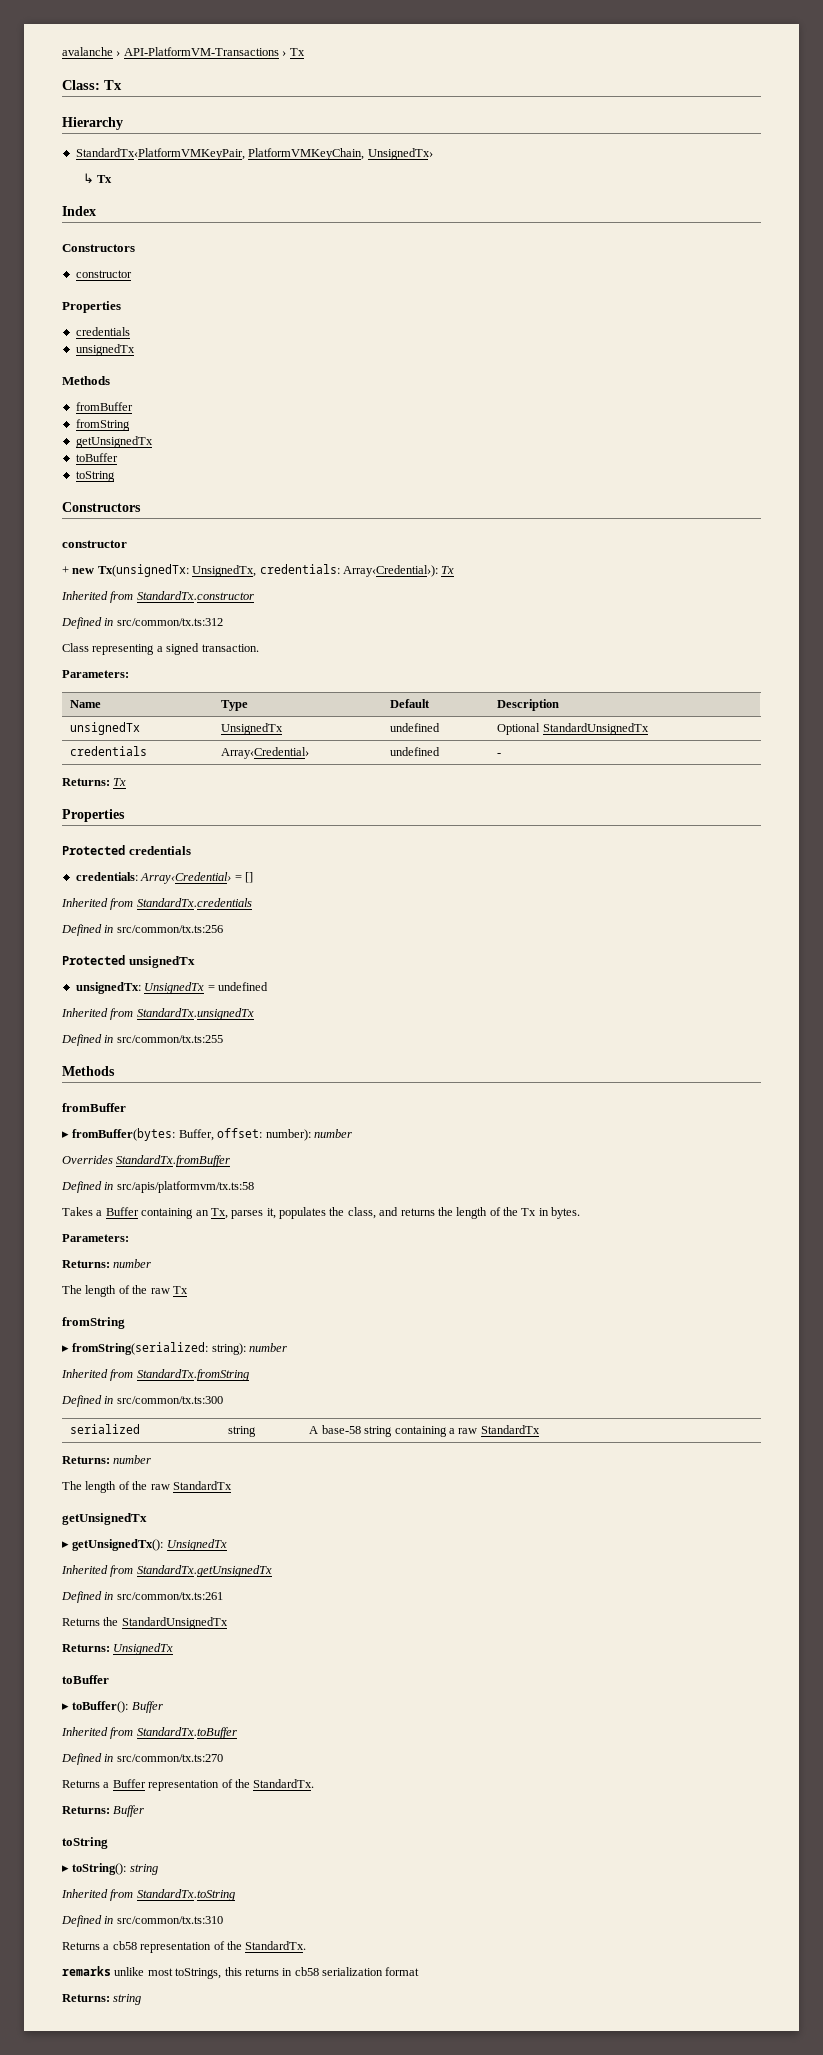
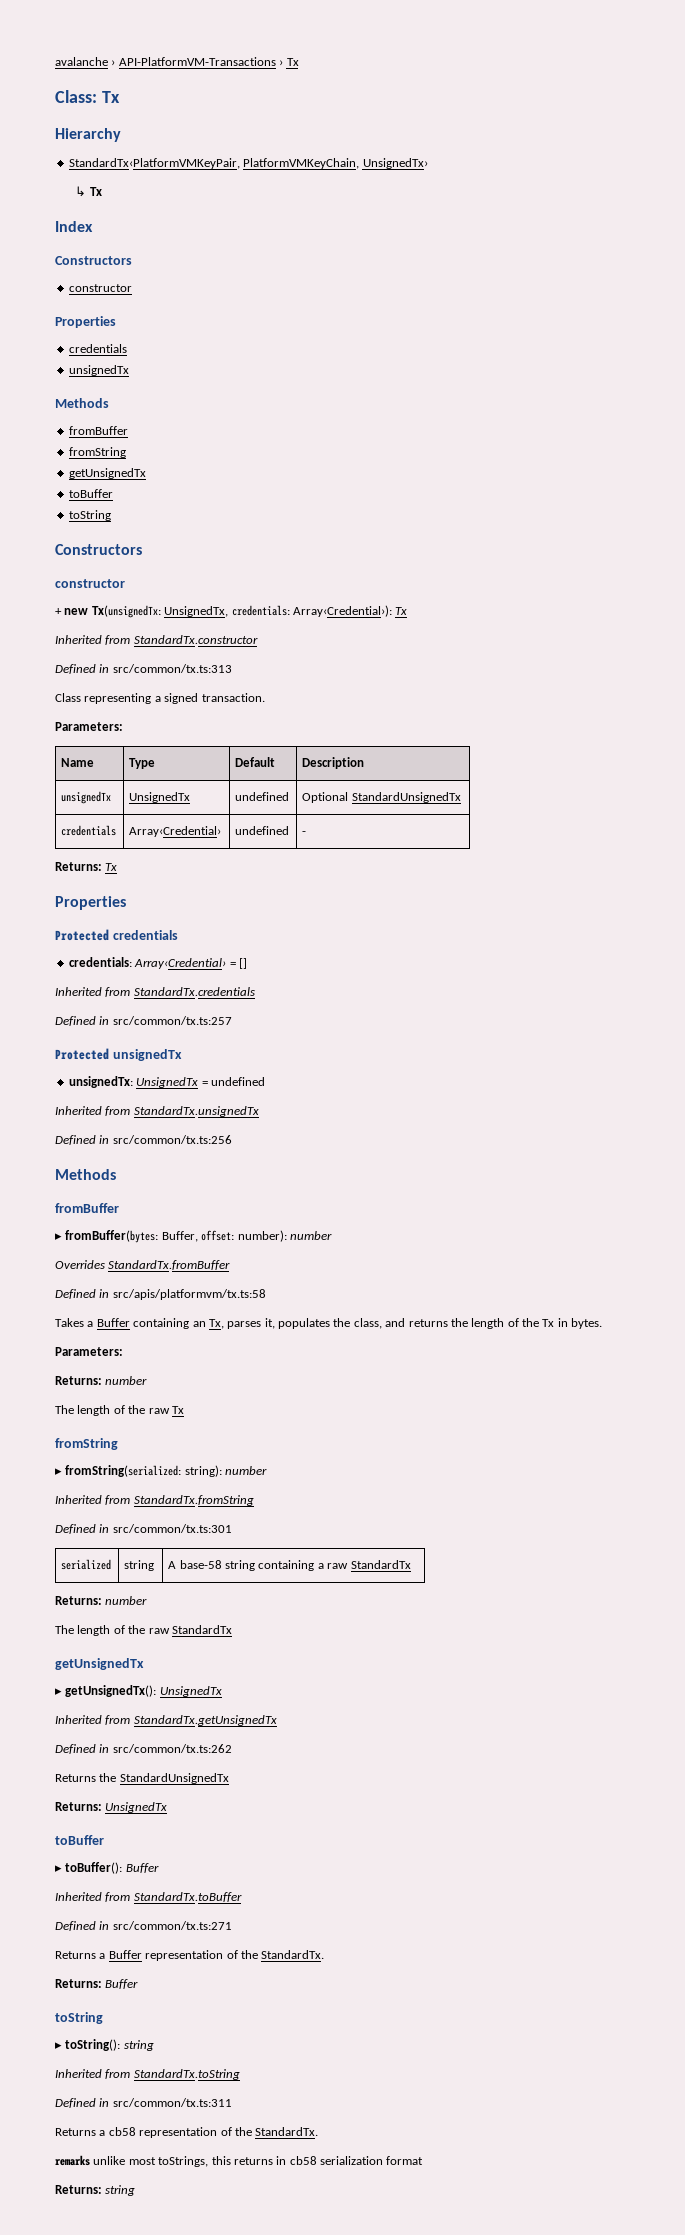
[116,618,223,626] src/common/tx.ts:312 -> [112,664,232,673] src/common/tx.ts:313
[116,925,223,933] src/common/tx.ts:256 -> [112,1016,232,1025] src/common/tx.ts:257
[116,1035,223,1043] src/common/tx.ts:255 -> [112,1135,232,1144] src/common/tx.ts:256
[116,1396,223,1404] src/common/tx.ts:300 -> [112,1524,232,1533] src/common/tx.ts:301
[116,1592,223,1600] src/common/tx.ts:261 -> [112,1744,232,1753] src/common/tx.ts:262
[116,1754,223,1762] src/common/tx.ts:270 -> [112,1921,232,1930] src/common/tx.ts:271
[116,1916,223,1924] src/common/tx.ts:310 -> [112,2098,232,2107] src/common/tx.ts:311

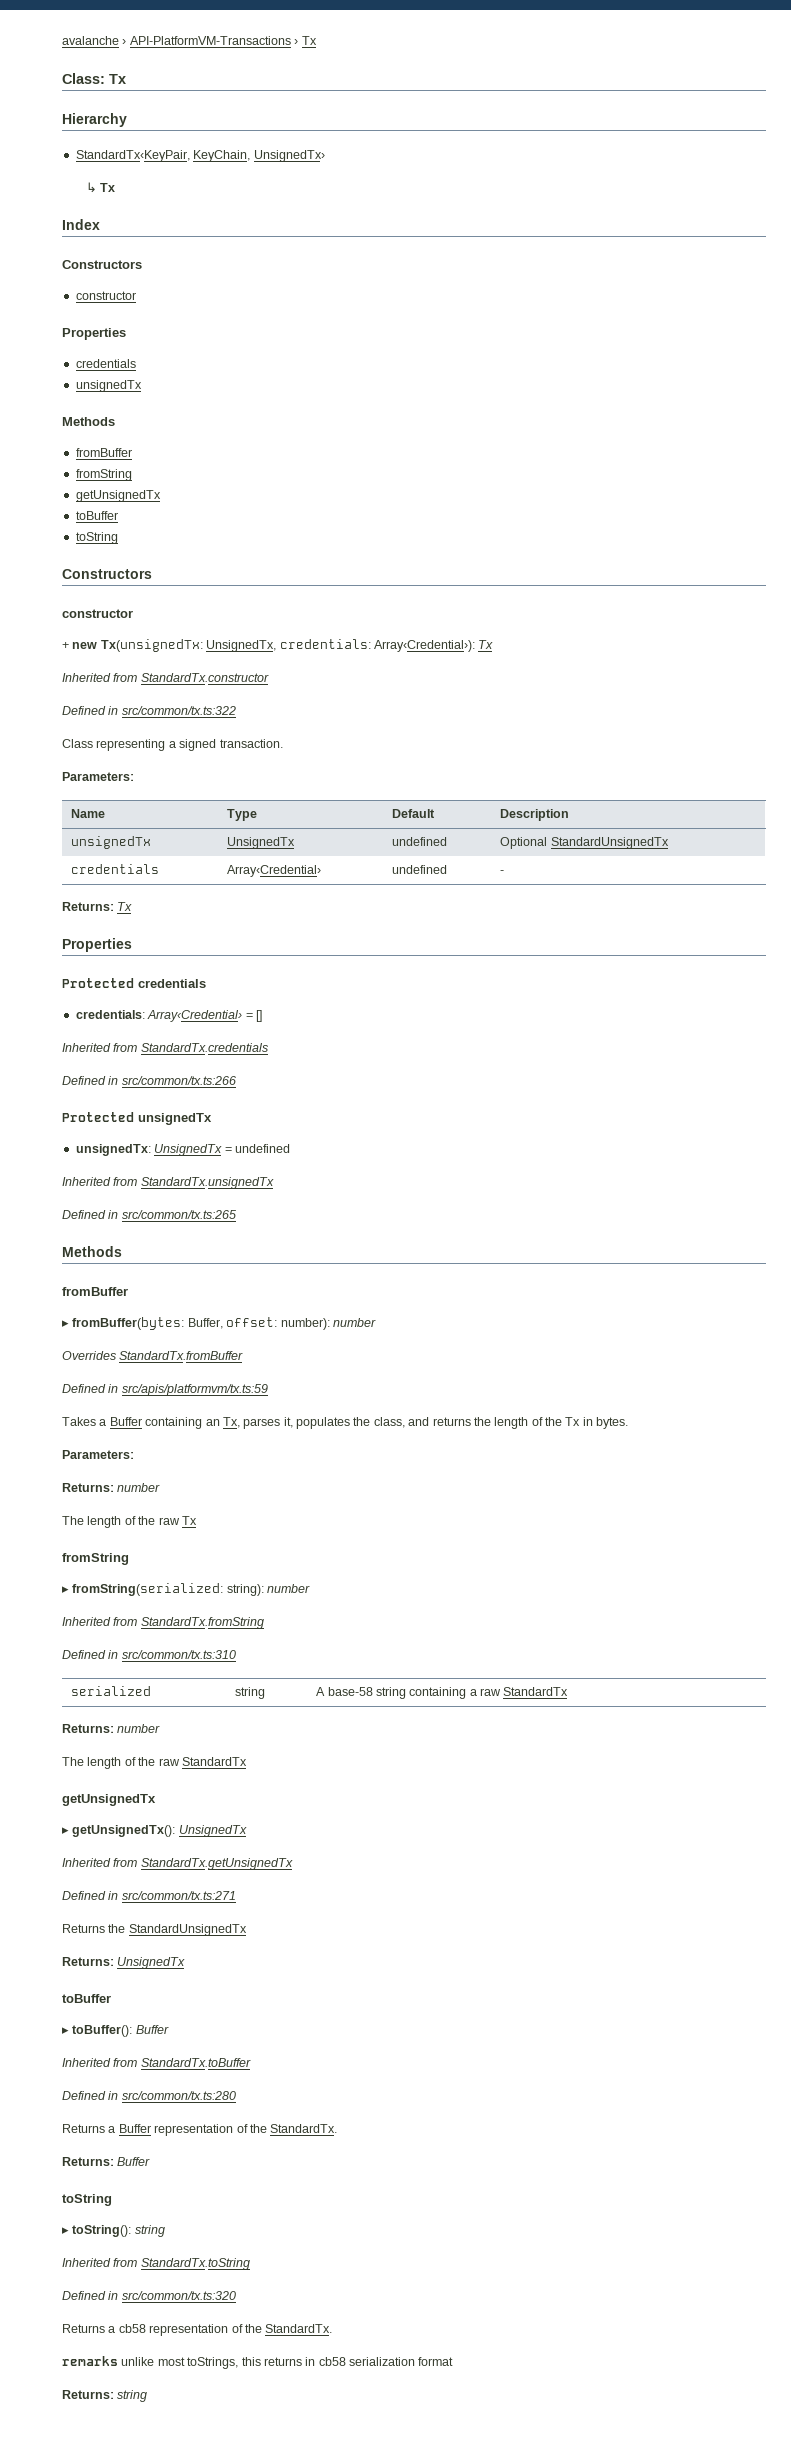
[68,158,360,169] StandardTx‹PlatformVMKeyPair, PlatformVMKeyChain, -> [75,150,251,162] StandardTx‹KeyPair, KeyChain,
[112,664,232,673] src/common/tx.ts:313 -> [121,706,236,715] src/common/tx.ts:322
[112,1016,232,1025] src/common/tx.ts:257 -> [121,1076,236,1085] src/common/tx.ts:266
[112,1135,232,1144] src/common/tx.ts:256 -> [121,1210,236,1219] src/common/tx.ts:265
[112,1289,266,1300] src/apis/platformvm/tx.ts:58 -> [121,1384,268,1396] src/apis/platformvm/tx.ts:59
[112,1524,232,1533] src/common/tx.ts:301 -> [121,1650,236,1659] src/common/tx.ts:310
[112,1744,232,1753] src/common/tx.ts:262 -> [121,1891,236,1900] src/common/tx.ts:271
[112,1921,232,1930] src/common/tx.ts:271 -> [121,2091,236,2100] src/common/tx.ts:280
[112,2098,232,2107] src/common/tx.ts:311 -> [121,2291,236,2300] src/common/tx.ts:320

